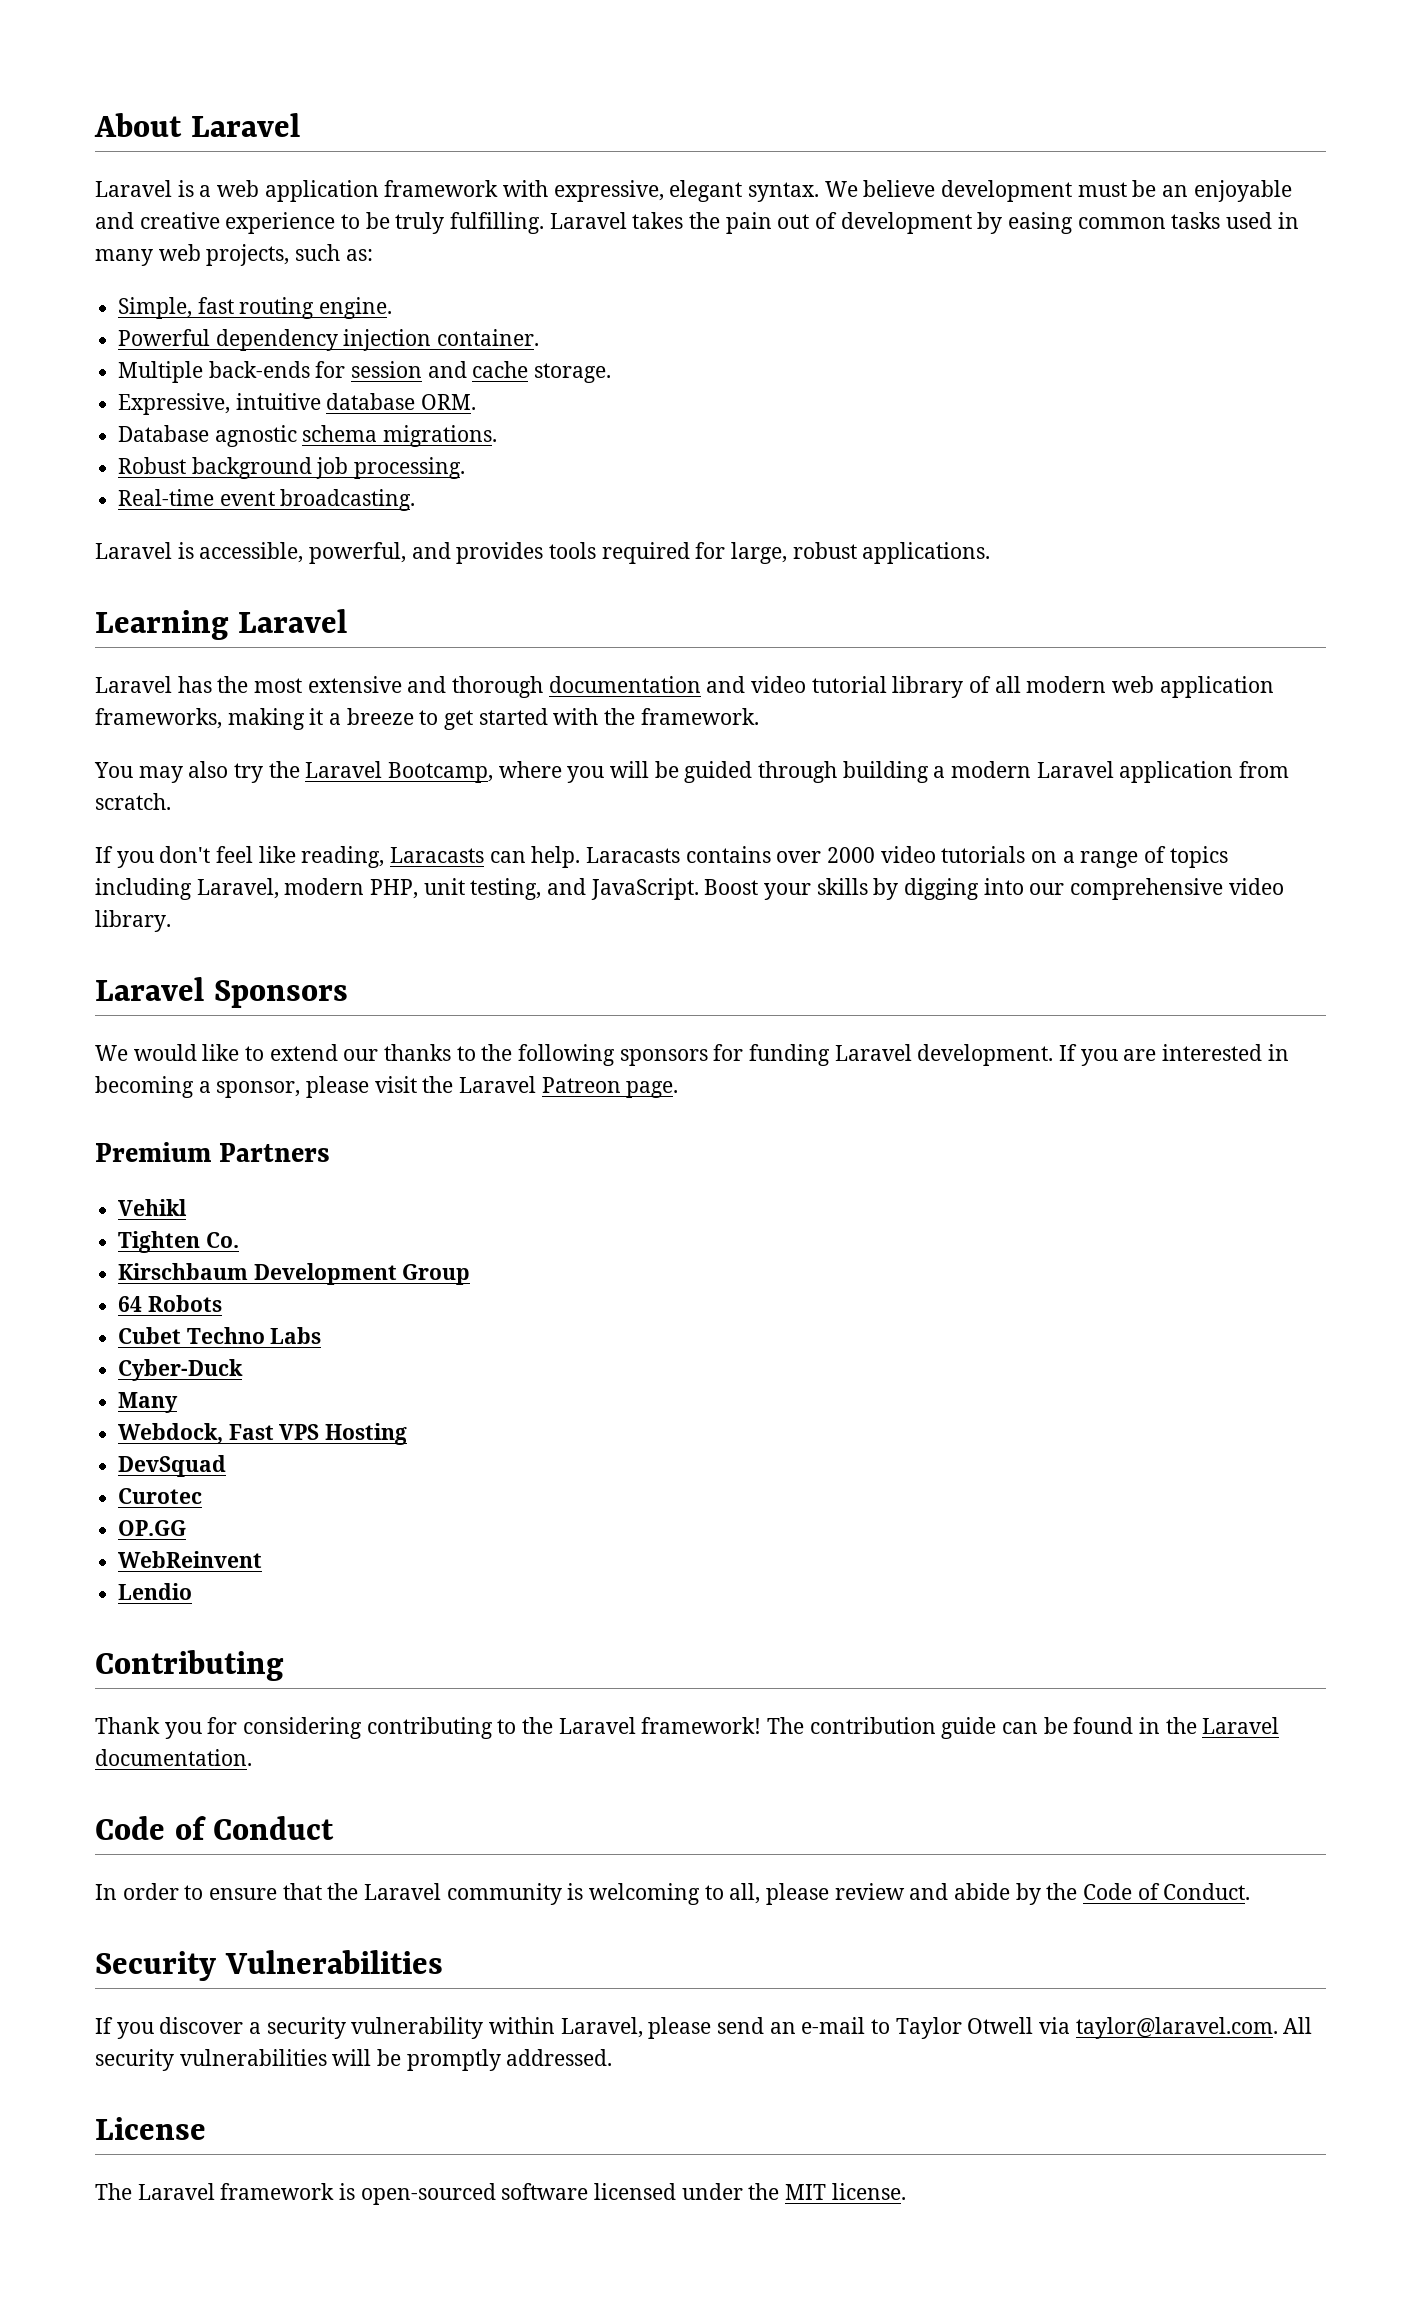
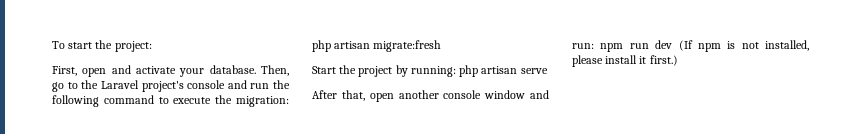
[94,113,300,137] [95,180,1292,202] [95,212,1299,234] [95,244,373,266] [118,297,393,319] [118,329,540,351] [118,361,612,383] [118,393,477,415] [118,425,498,447] [118,457,466,479] [118,489,416,511] [95,542,991,564] [95,609,347,640] [95,676,1274,698] [95,708,759,730] [94,761,1290,783] [95,793,171,810] [95,846,1228,868] [95,878,1284,900] [95,910,171,932] [95,977,348,1008] [95,1044,1289,1066] [95,1076,679,1098] [95,1142,331,1162] [118,1199,188,1216] [118,1231,239,1253] [118,1263,471,1285] [118,1295,222,1312] [118,1327,322,1344] [118,1359,244,1381] [118,1392,179,1413] [118,1423,408,1445] [118,1455,227,1477] [118,1488,203,1504] [118,1520,187,1536] [118,1551,263,1568] [118,1583,193,1600] [95,1650,284,1681] [95,1717,1280,1739] [95,1749,252,1766] [95,1816,335,1840] [95,1883,1251,1905] [95,1950,443,1981] [95,2017,1313,2039] [95,2049,613,2071] [95,2117,206,2140] [95,2183,906,2205] About Laravel // Laravel is a web application framework with expressive, elegant syntax. We believe development must be an enjoyable and creative experience to be truly fulfilling. Laravel takes the pain out of development by easing common tasks used in many web projects, such as: // Simple, fast routing engine. // Powerful dependency injection container. // Multiple back-ends for session and cache storage. // Expressive, intuitive database ORM. // Database agnostic schema migrations. // Robust background job processing. // Real-time event broadcasting. // Laravel is accessible, powerful, and provides tools required for large, robust applications. // Learning Laravel // Laravel has the most extensive and thorough documentation and video tutorial library of all modern web application frameworks, making it a breeze to get started with the framework. // You may also try the Laravel Bootcamp, where you will be guided through building a modern Laravel application from scratch. // If you don't feel like reading, Laracasts can help. Laracasts contains over 2000 video tutorials on a range of topics including Laravel, modern PHP, unit testing, and JavaScript. Boost your skills by digging into our comprehensive video library. // Laravel Sponsors // We would like to extend our thanks to the following sponsors for funding Laravel development. If you are interested in becoming a sponsor, please visit the Laravel Patreon page. // Premium Partners // Vehikl // Tighten Co. // Kirschbaum Development Group // 64 Robots // Cubet Techno Labs // Cyber-Duck // Many // Webdock, Fast VPS Hosting // DevSquad // Curotec // OP.GG // WebReinvent // Lendio // Contributing // Thank you for considering contributing to the Laravel framework! The contribution guide can be found in the Laravel documentation. // Code of Conduct // In order to ensure that the Laravel community is welcoming to all, please review and abide by the Code of Conduct. // Security Vulnerabilities // If you discover a security vulnerability within Laravel, please send an e-mail to Taylor Otwell via taylor@laravel.com. All security vulnerabilities will be promptly addressed. // License // The Laravel framework is open-sourced software licensed under the MIT license. -> [52,40,152,52] [52,65,289,77] [52,80,290,92] [52,95,289,107] [312,40,442,52] [312,65,548,77] [312,90,549,102] [572,40,809,52] [572,55,678,67] To start the project: // First, open and activate your database. Then, go to the Laravel project's console and run the following command to execute the migration: php artisan migrate:fresh // Start the project by running: php artisan serve // After that, open another console window and run: npm run dev (If npm is not installed, please install it first.)

